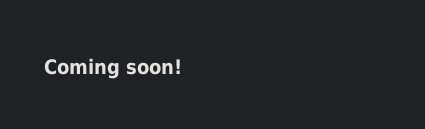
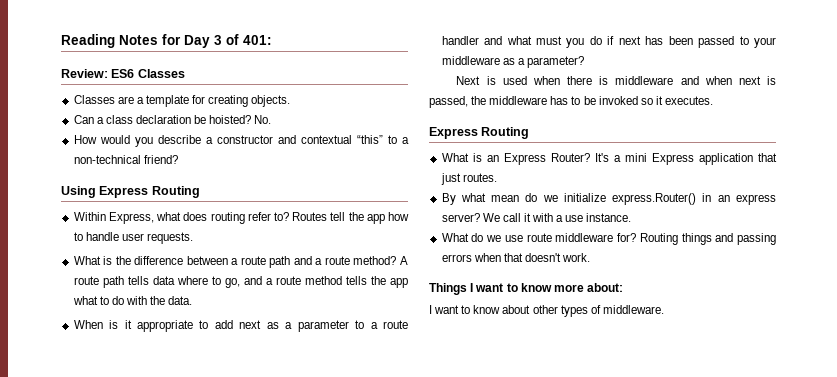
[44,58,182,79] Coming soon! -> [61,34,272,48] [61,69,185,78] [73,95,291,107] [73,115,272,124] [73,135,410,147] [73,155,178,164] [61,186,200,198] [73,212,409,224] [73,232,193,244] [73,256,409,268] [73,276,409,288] [72,296,193,305] [73,320,408,332] [441,36,776,48] [441,56,584,68] [456,76,776,85] [429,96,713,108] [429,127,530,139] [441,153,777,165] [440,173,497,185] [441,193,776,205] [441,213,632,222] [441,233,776,245] [441,253,591,262] [429,283,624,295] [429,305,664,317] Reading Notes for Day 3 of 401: // Review: ES6 Classes // Classes are a template for creating objects. // Can a class declaration be hoisted? No. // How would you describe a constructor and contextual “this” to a non-technical friend? // Using Express Routing // Within Express, what does routing refer to? Routes tell the app how to handle user requests. // What is the difference between a route path and a route method? A route path tells data where to go, and a route method tells the app what to do with the data. // When is it appropriate to add next as a parameter to a route handler and what must you do if next has been passed to your middleware as a parameter? // Next is used when there is middleware and when next is passed, the middleware has to be invoked so it executes. // Express Routing // What is an Express Router? It's a mini Express application that just routes. // By what mean do we initialize express.Router() in an express server? We call it with a use instance. // What do we use route middleware for? Routing things and passing errors when that doesn't work. // Things I want to know more about: // I want to know about other types of middleware.

